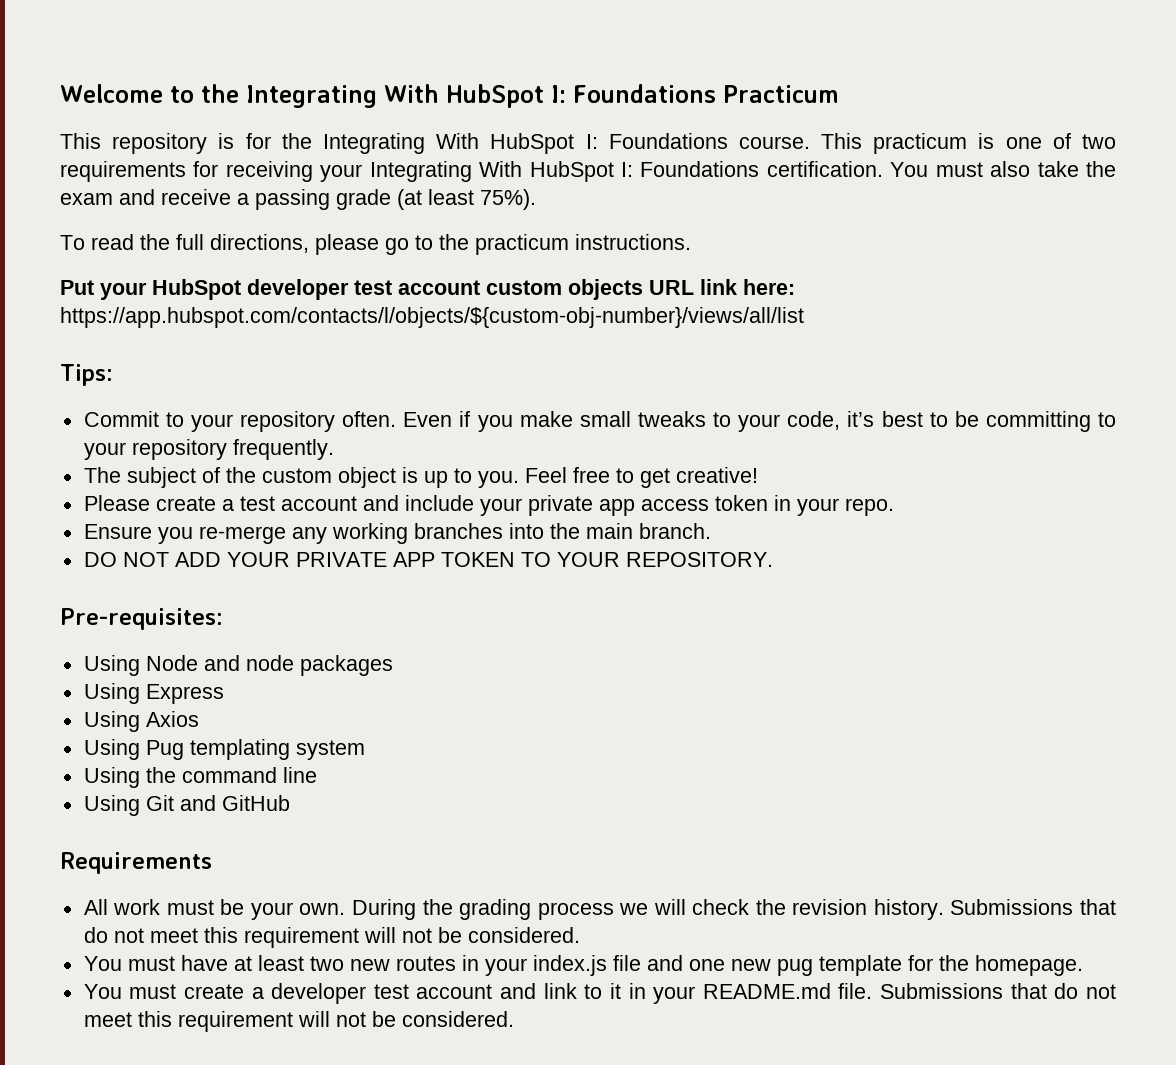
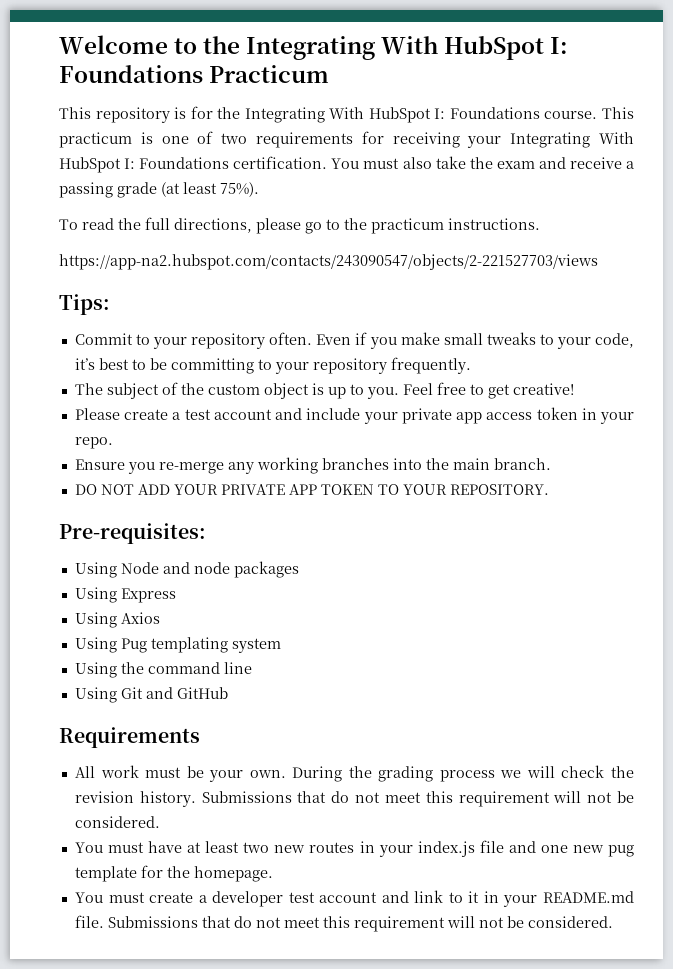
[60,279,795,300] [60,307,804,328] Put your HubSpot developer test account custom objects URL link here: https://app.hubspot.com/contacts/l/objects/${custom-obj-number}/views/all/list -> [59,254,598,270] https://app-na2.hubspot.com/contacts/243090547/objects/2-221527703/views

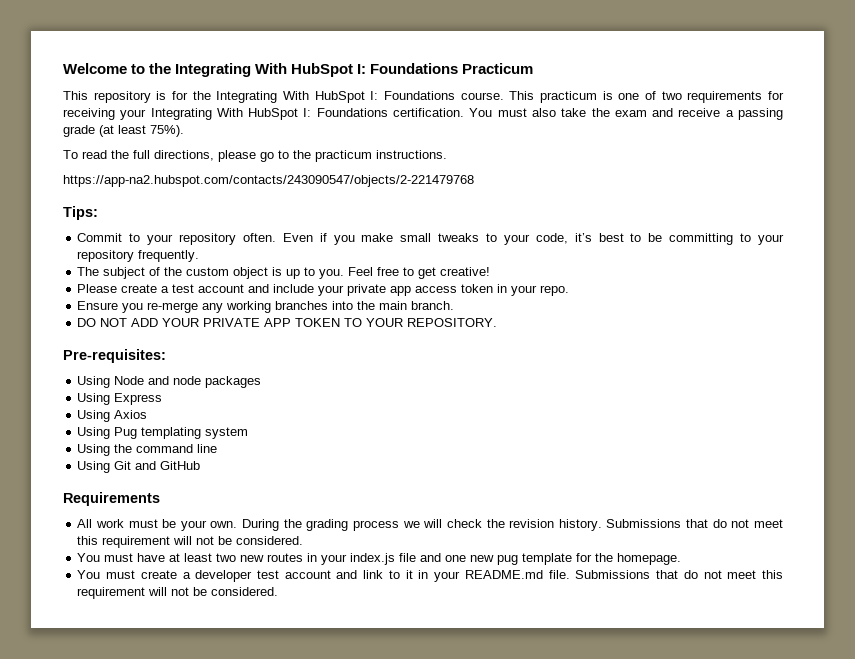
[59,254,598,270] https://app-na2.hubspot.com/contacts/243090547/objects/2-221527703/views -> [63,175,474,187] https://app-na2.hubspot.com/contacts/243090547/objects/2-221479768

